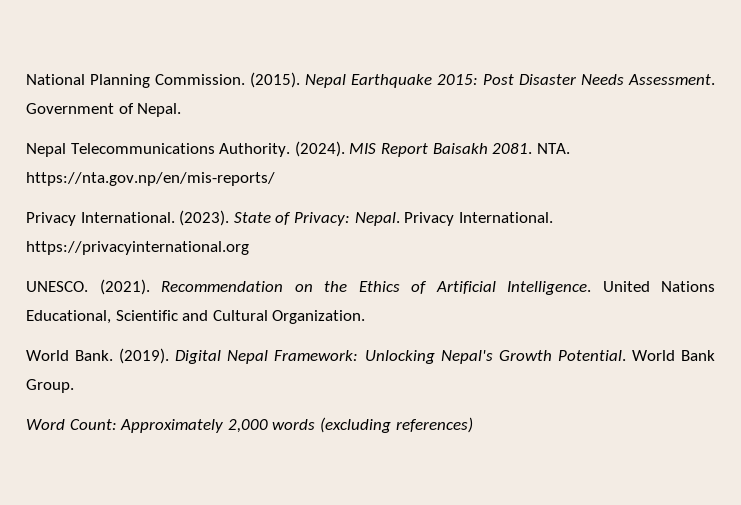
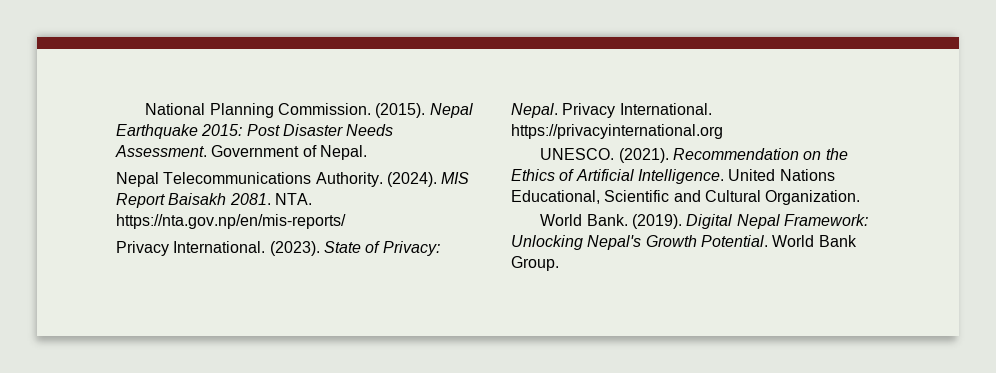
[26,417,473,433] // Word Count: Approximately 2,000 words (excluding references) -> (559, 263) none

